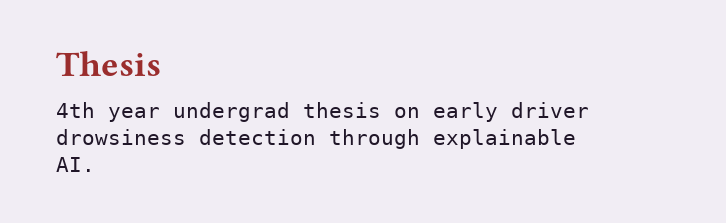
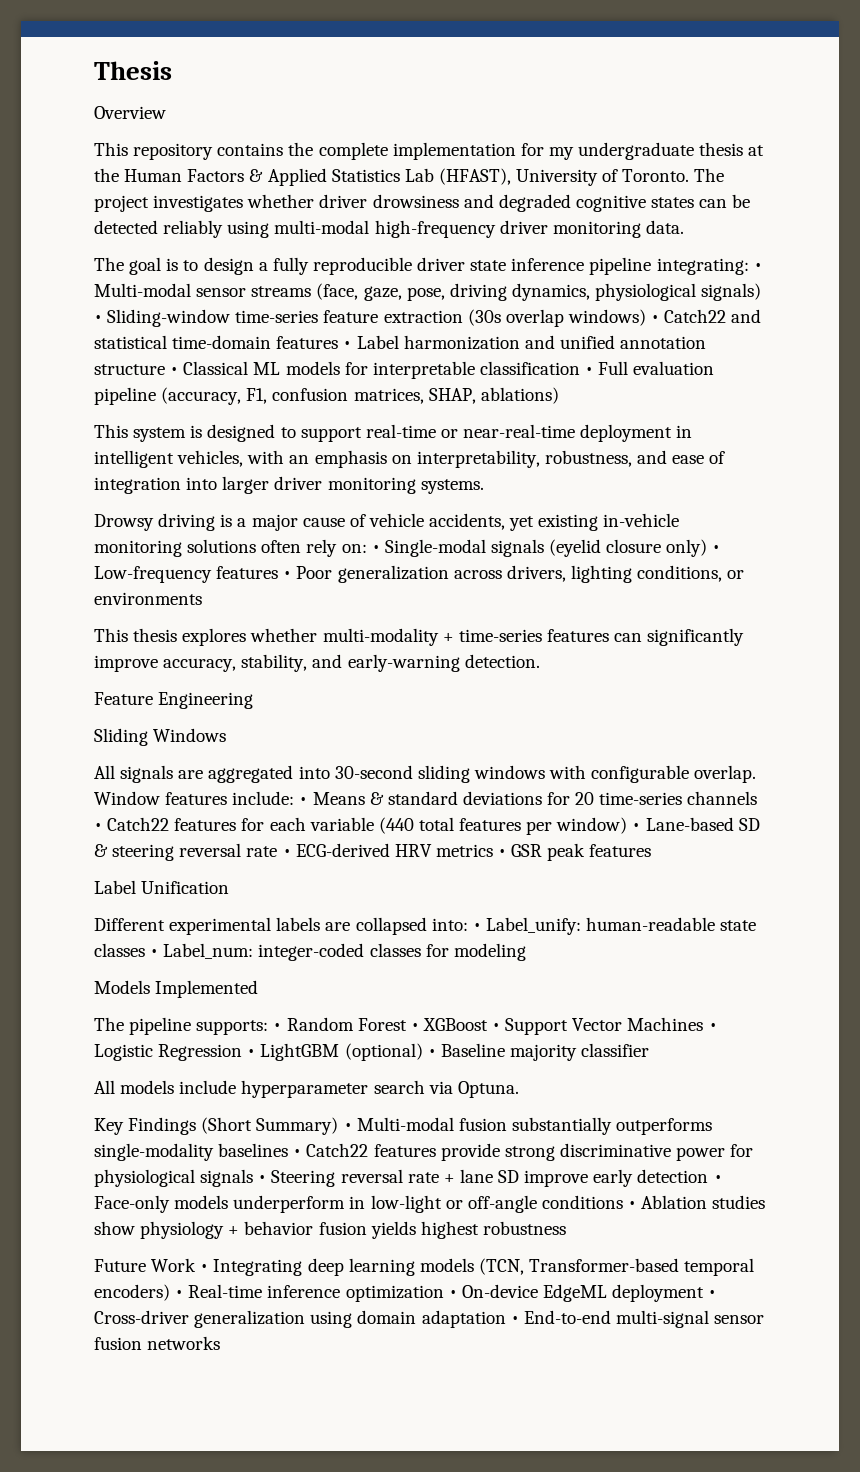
[56,102,589,122] [56,129,576,149] [56,157,95,172] 4th year undergrad thesis on early driver drowsiness detection through explainable AI. -> [94,106,166,119] [94,142,765,160] [94,168,725,186] [94,194,751,212] [94,220,684,238] [94,257,762,275] [94,283,762,301] [94,309,762,327] [94,335,707,350] [94,361,715,379] [94,387,559,405] [94,424,693,442] [94,450,726,468] [94,476,484,494] [94,513,680,531] [94,539,721,557] [94,565,745,583] [94,592,202,605] [94,628,745,646] [94,654,540,672] [94,692,254,709] [94,728,227,746] [94,765,757,783] [94,791,758,805] [94,817,760,835] [94,843,652,861] [94,880,230,894] [94,917,757,935] [94,943,526,961] [94,980,259,998] [94,1017,717,1035] [94,1043,650,1061] [94,1080,519,1098] [94,1117,713,1135] [94,1143,754,1161] [94,1169,722,1187] [94,1195,766,1213] [94,1221,566,1239] [94,1258,755,1276] [94,1284,717,1302] [94,1310,765,1328] [94,1336,221,1350] Overview // This repository contains the complete implementation for my undergraduate thesis at the Human Factors & Applied Statistics Lab (HFAST), University of Toronto. The project investigates whether driver drowsiness and degraded cognitive states can be detected reliably using multi-modal high-frequency driver monitoring data. // The goal is to design a fully reproducible driver state inference pipeline integrating: • Multi-modal sensor streams (face, gaze, pose, driving dynamics, physiological signals) • Sliding-window time-series feature extraction (30s overlap windows) • Catch22 and statistical time-domain features • Label harmonization and unified annotation structure • Classical ML models for interpretable classification • Full evaluation pipeline (accuracy, F1, confusion matrices, SHAP, ablations) // This system is designed to support real-time or near-real-time deployment in intelligent vehicles, with an emphasis on interpretability, robustness, and ease of integration into larger driver monitoring systems. // Drowsy driving is a major cause of vehicle accidents, yet existing in-vehicle monitoring solutions often rely on: • Single-modal signals (eyelid closure only) • Low-frequency features • Poor generalization across drivers, lighting conditions, or environments // This thesis explores whether multi-modality + time-series features can significantly improve accuracy, stability, and early-warning detection. // Feature Engineering // Sliding Windows // All signals are aggregated into 30-second sliding windows with configurable overlap. Window features include: • Means & standard deviations for 20 time-series channels • Catch22 features for each variable (440 total features per window) • Lane-based SD & steering reversal rate • ECG-derived HRV metrics • GSR peak features // Label Unification // Different experimental labels are collapsed into: • Label_unify: human-readable state classes • Label_num: integer-coded classes for modeling // Models Implemented // The pipeline supports: • Random Forest • XGBoost • Support Vector Machines • Logistic Regression • LightGBM (optional) • Baseline majority classifier // All models include hyperparameter search via Optuna. // Key Findings (Short Summary) • Multi-modal fusion substantially outperforms single-modality baselines • Catch22 features provide strong discriminative power for physiological signals • Steering reversal rate + lane SD improve early detection • Face-only models underperform in low-light or off-angle conditions • Ablation studies show physiology + behavior fusion yields highest robustness // Future Work • Integrating deep learning models (TCN, Transformer-based temporal encoders) • Real-time inference optimization • On-device EdgeML deployment • Cross-driver generalization using domain adaptation • End-to-end multi-signal sensor fusion networks

